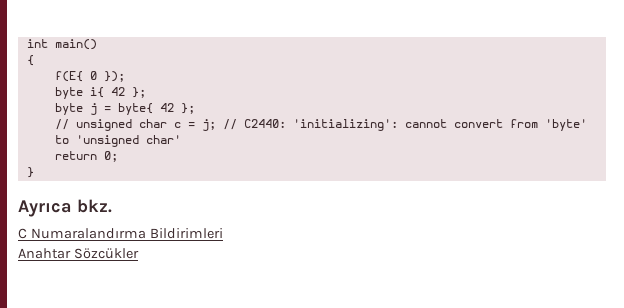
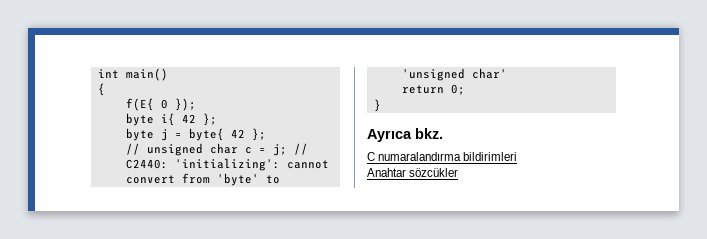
[30,228,223,239] Numaralandırma Bildirimleri -> [378,152,518,161] numaralandırma bildirimleri
[73,248,139,259] Sözcükler -> [409,168,459,177] sözcükler

